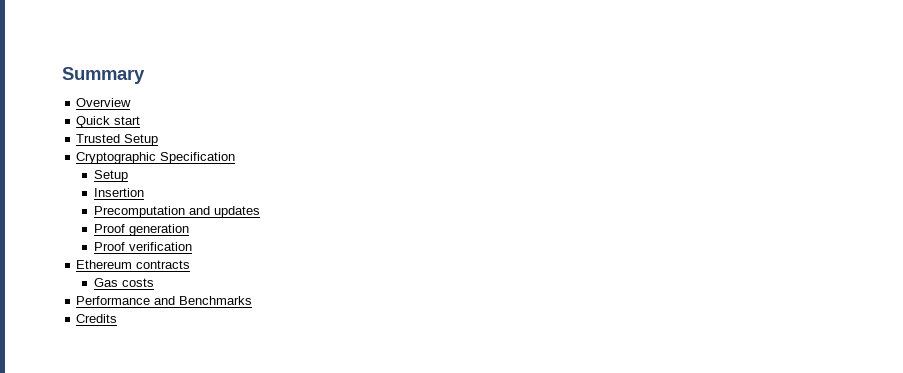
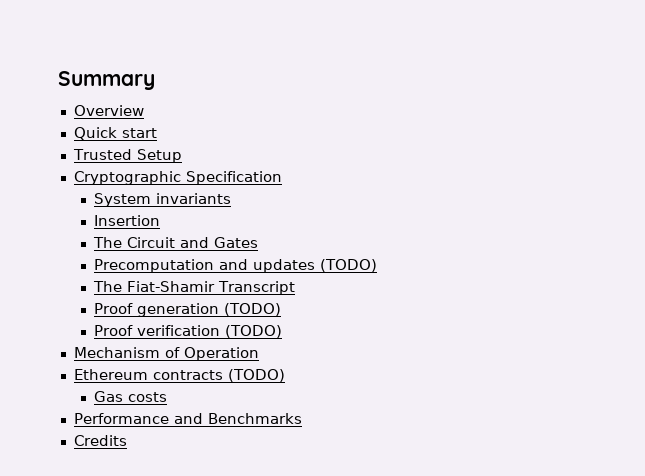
[93,170,128,182] Setup -> [94,193,232,207] System invariants
(144, 192) none -> [93,237,259,248] // The Circuit and Gates
(260, 212) none -> [320,259,378,272] [93,281,296,295] (TODO) // The Fiat-Shamir Transcript
(189, 230) none -> [224,303,282,316] (TODO)
(192, 246) none -> [225,325,283,338] [73,347,259,361] (TODO) // Mechanism of Operation
(191, 264) none -> [227,369,285,382] (TODO)

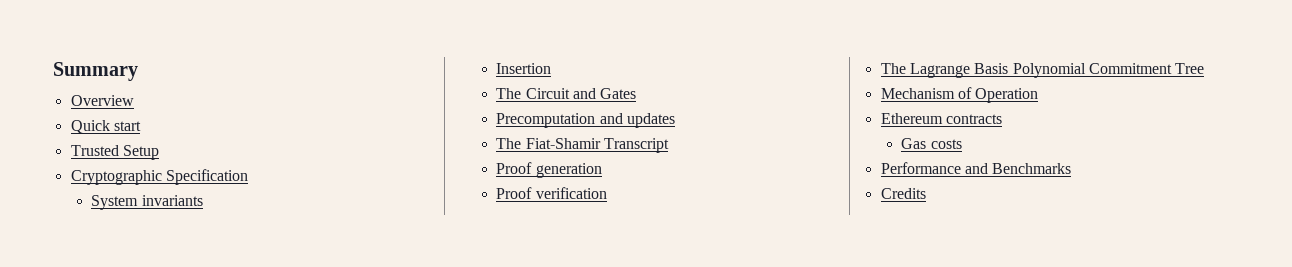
[320,259,378,272] (TODO) -> (676, 120) none
[224,303,282,316] (TODO) -> (602, 170) none
[225,325,283,338] (TODO) -> [880,63,1205,78] // The Lagrange Basis Polynomial Commitment Tree
[227,369,285,382] (TODO) -> (1002, 119) none

